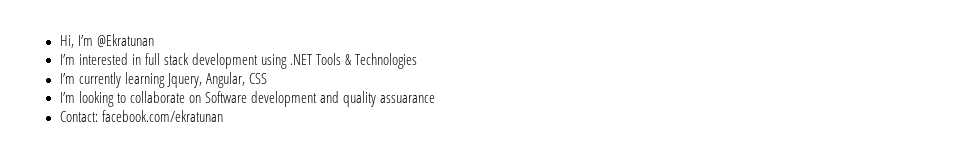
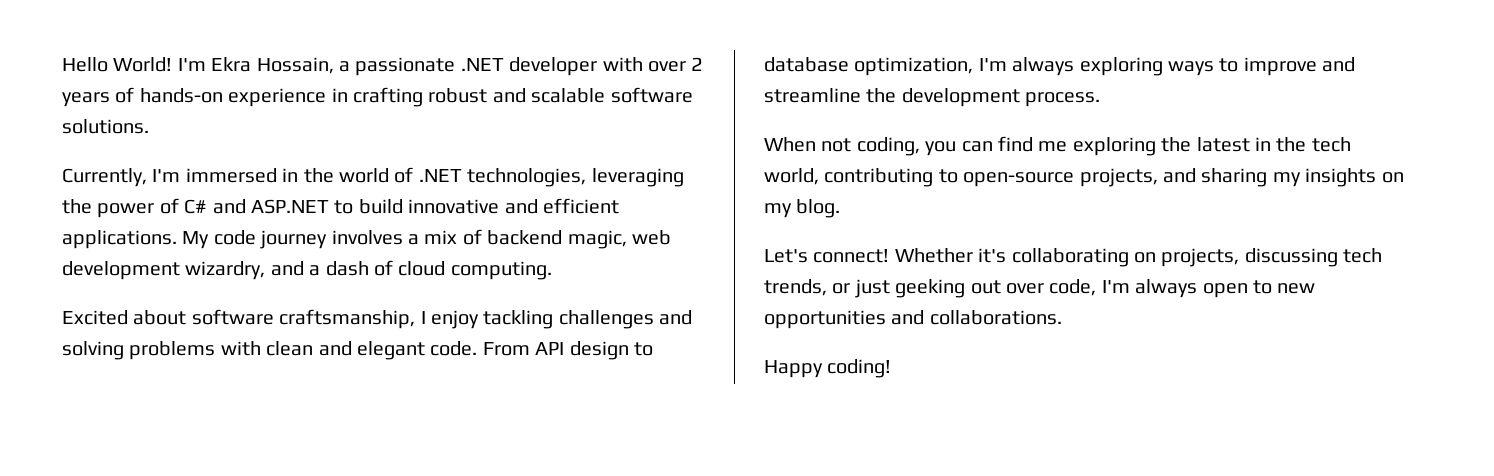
[59,34,154,48] [59,53,417,69] [59,72,267,88] [59,91,435,107] [59,110,223,122] Hi, I’m @Ekratunan // I’m interested in full stack development using .NET Tools & Technologies // I’m currently learning Jquery, Angular, CSS // I’m looking to collaborate on Software development and quality assuarance // Contact: facebook.com/ekratunan -> [62,57,704,76] [62,87,693,107] [62,119,149,134] [62,167,684,187] [62,198,619,218] [62,229,671,249] [62,260,552,280] [62,309,693,329] [62,341,653,360] [764,57,1356,76] [764,88,1101,107] [764,136,1351,156] [764,168,1404,187] [764,199,841,218] [764,248,1383,267] [764,279,1316,298] [764,310,1062,329] [764,359,892,378] Hello World! I'm Ekra Hossain, a passionate .NET developer with over 2 years of hands-on experience in crafting robust and scalable software solutions. // Currently, I'm immersed in the world of .NET technologies, leveraging the power of C# and ASP.NET to build innovative and efficient applications. My code journey involves a mix of backend magic, web development wizardry, and a dash of cloud computing. // Excited about software craftsmanship, I enjoy tackling challenges and solving problems with clean and elegant code. From API design to database optimization, I'm always exploring ways to improve and streamline the development process. // When not coding, you can find me exploring the latest in the tech world, contributing to open-source projects, and sharing my insights on my blog. // Let's connect! Whether it's collaborating on projects, discussing tech trends, or just geeking out over code, I'm always open to new opportunities and collaborations. // Happy coding!

